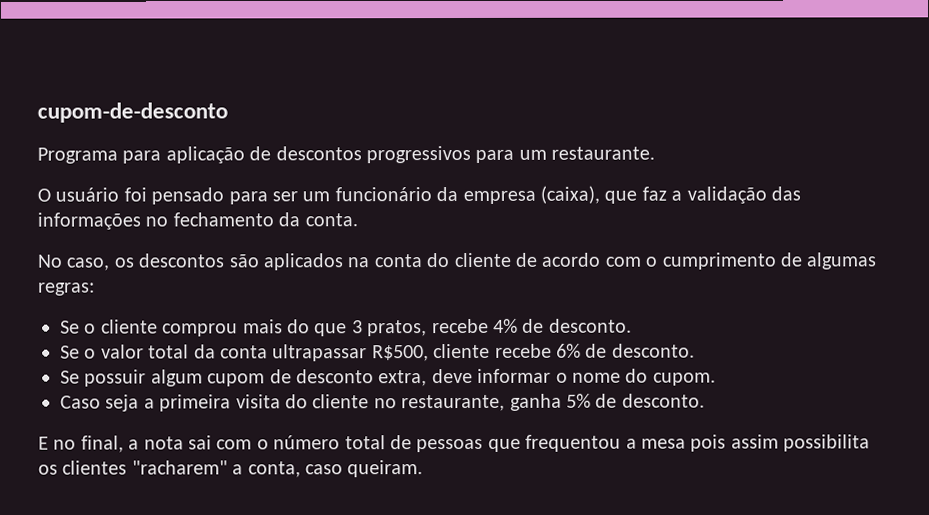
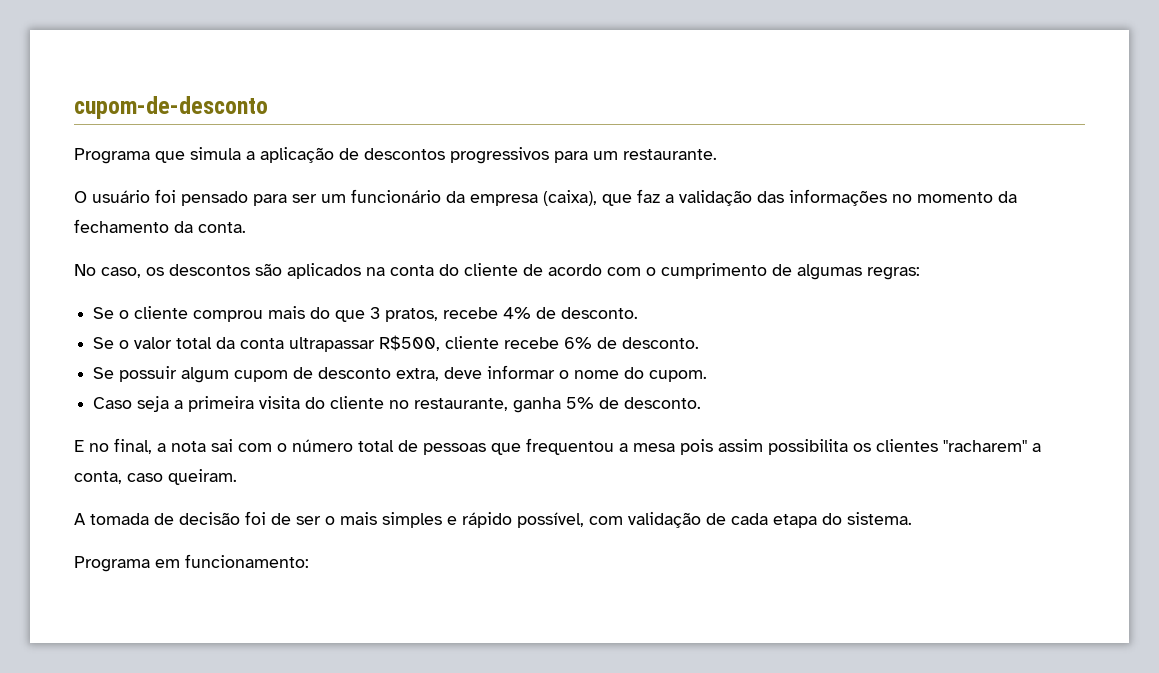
[122,150,162,164] para -> [155,147,255,163] que simula a
(169, 221) none -> [917,191,1017,203] momento da
(424, 469) none -> [74,511,912,528] [74,554,309,572] // A tomada de decisão foi de ser o mais simples e rápido possível, com validação de cada etapa do sistema. // Programa em funcionamento:

